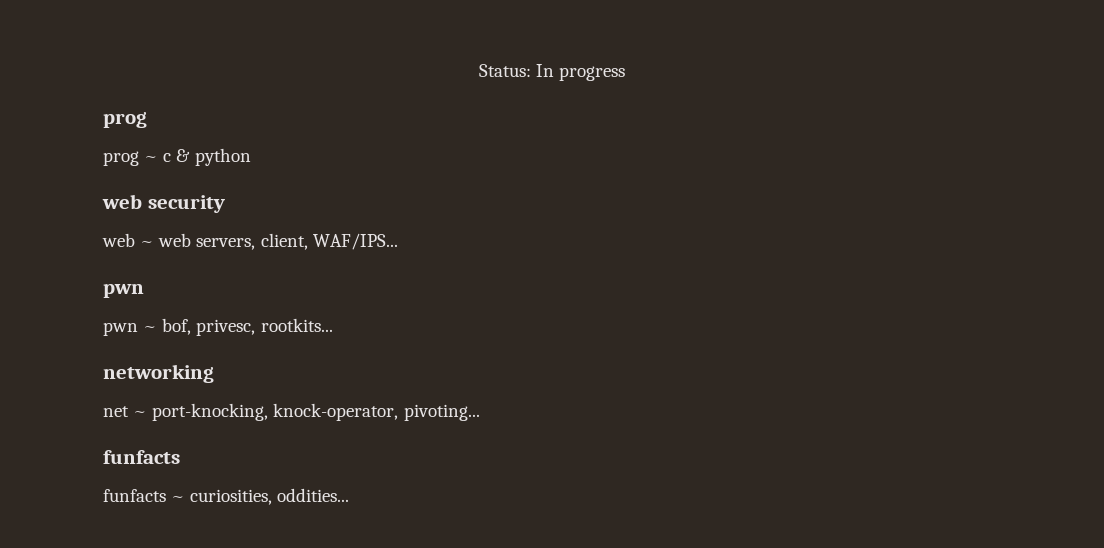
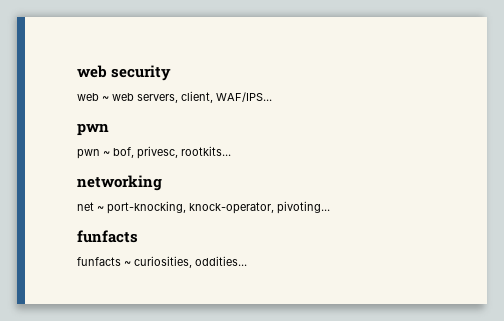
[478,64,626,81] [103,112,147,128] [103,148,251,166] Status: In progress // prog // prog ~ c & python // -> (77, 71) none

